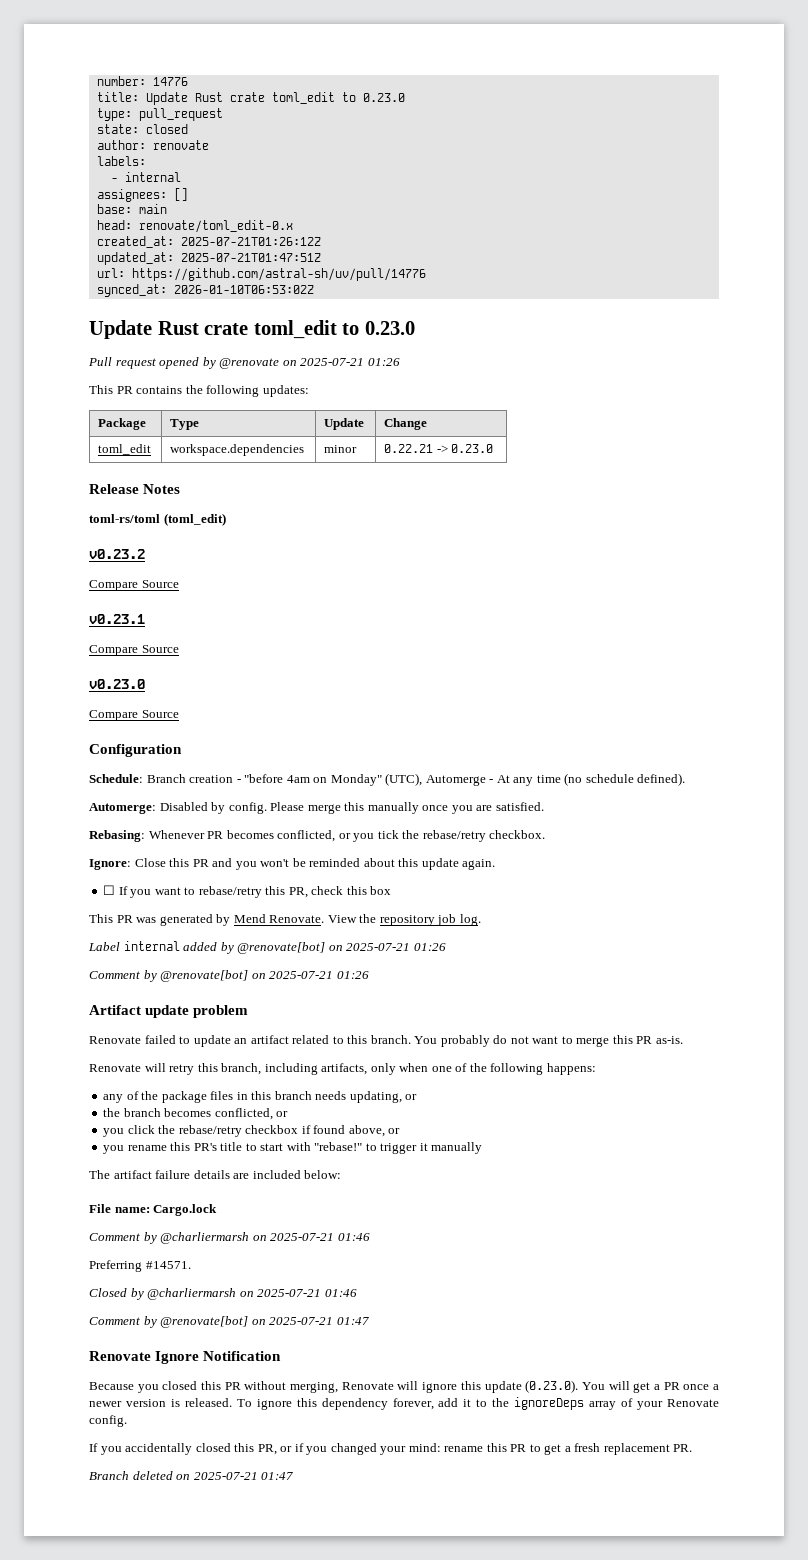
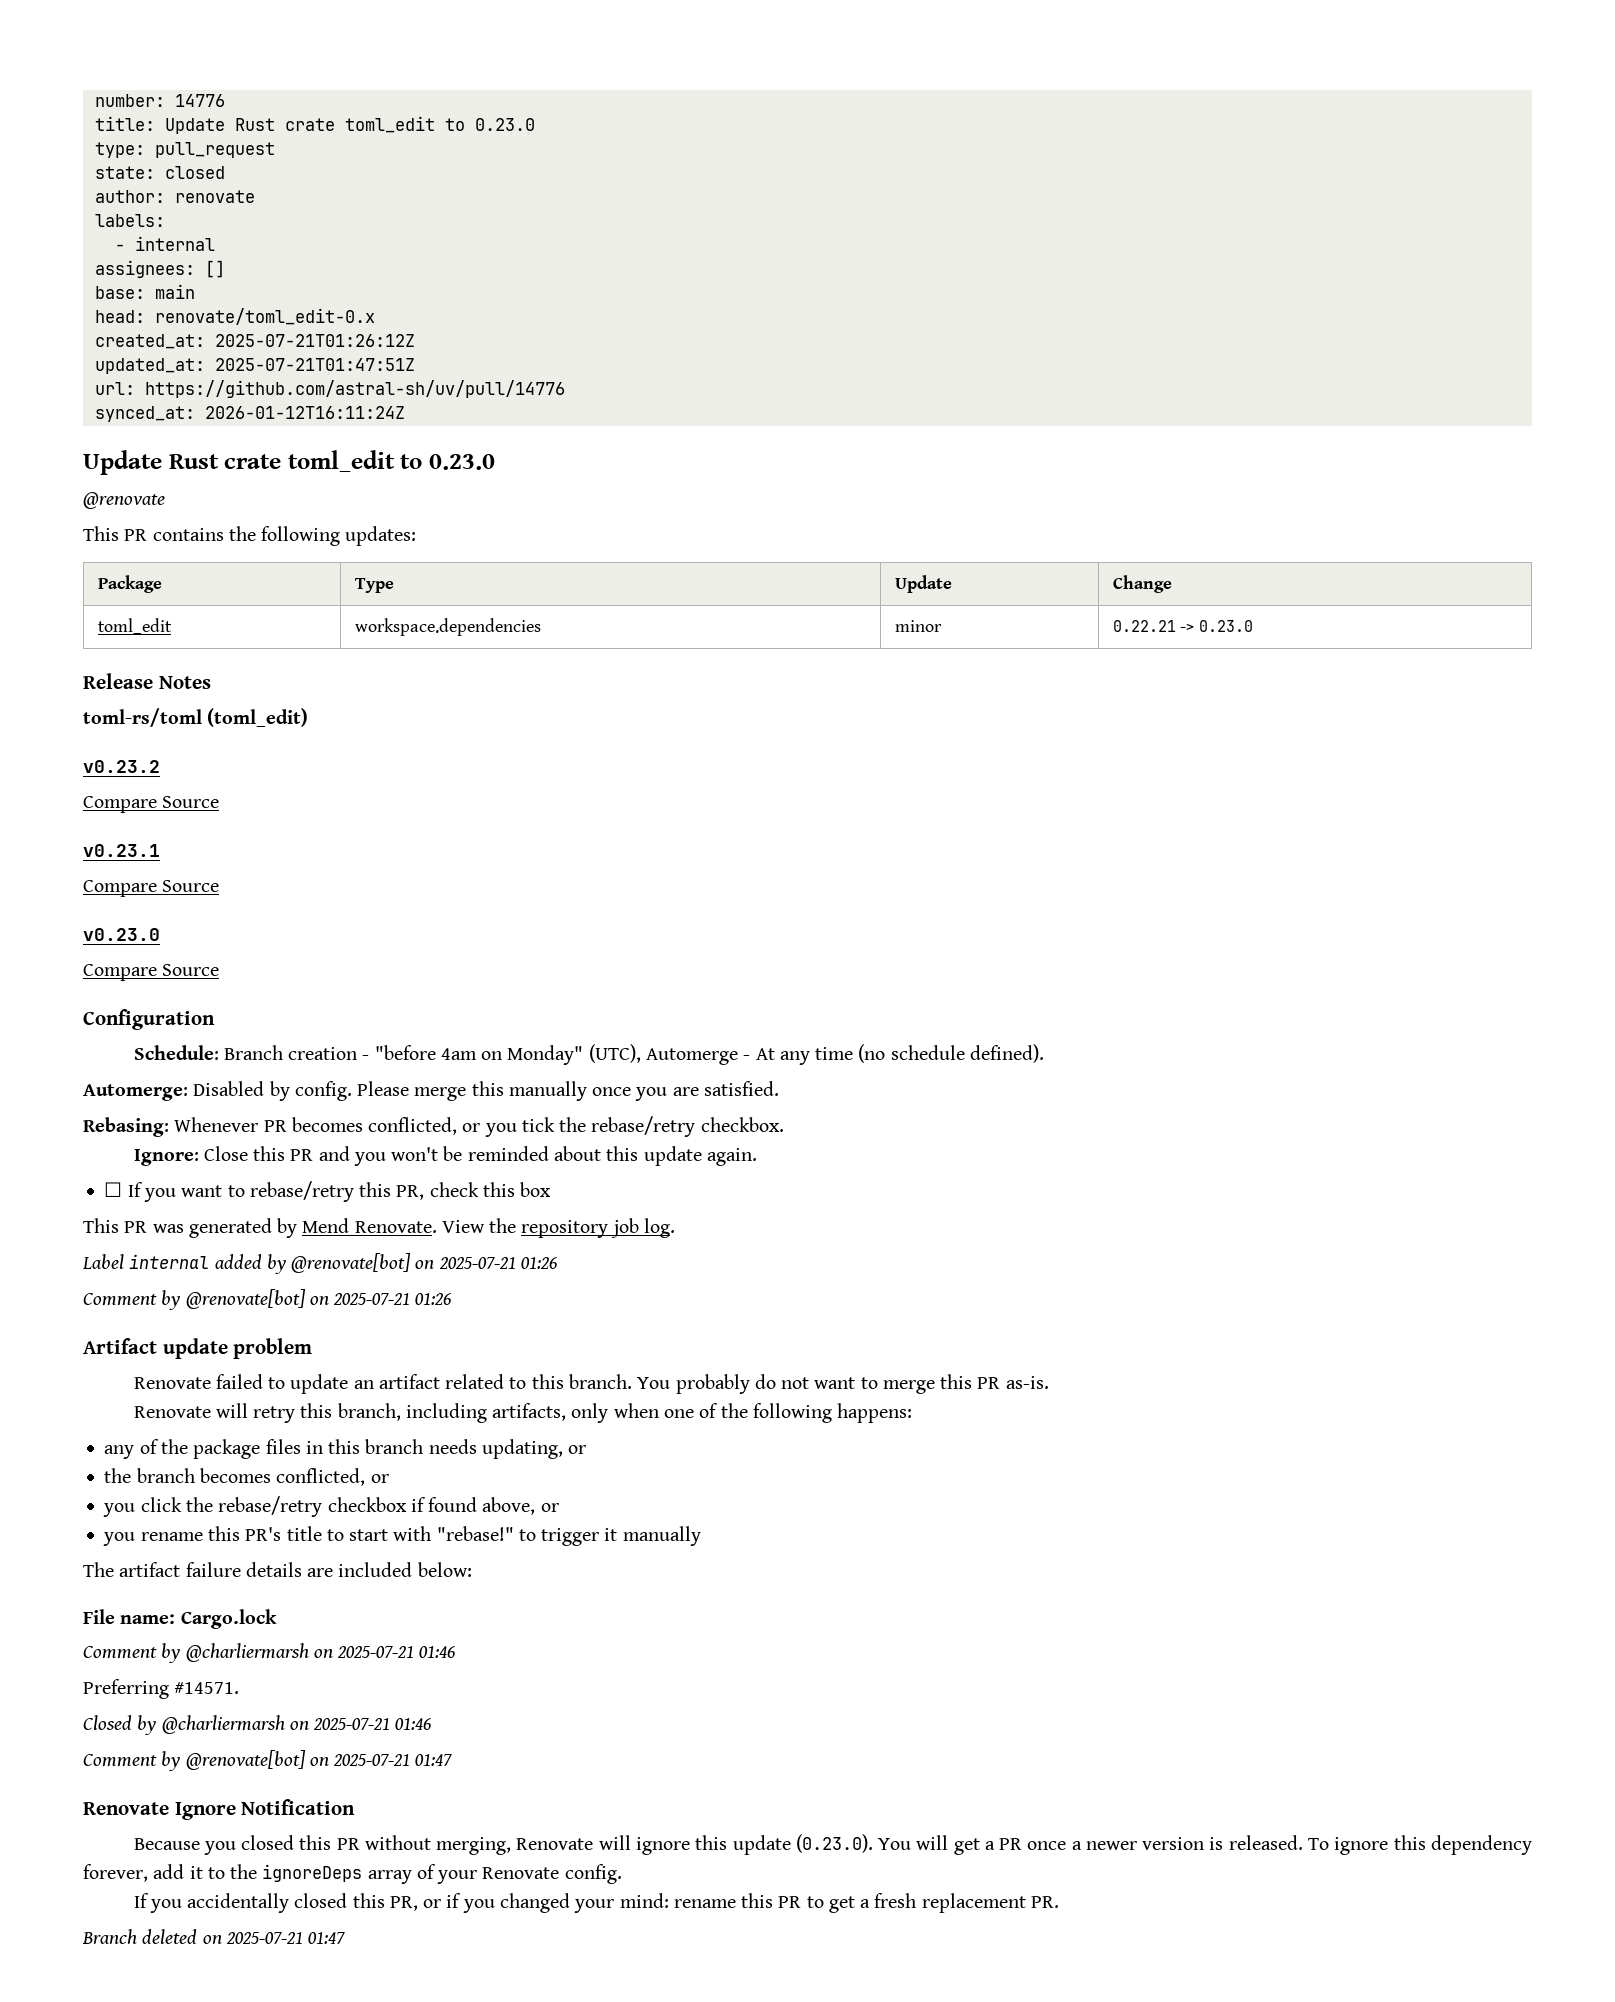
[173,285,314,294] [89,320,415,339] [88,357,400,369] 2026-01-10T06:53:02Z // Update Rust crate toml_edit to 0.23.0 // Pull request opened by @renovate on 2025-07-21 01:26 -> [204,406,405,419] [83,450,496,475] [83,492,165,509] 2026-01-12T16:11:24Z // Update Rust crate toml_edit to 0.23.0 // @renovate

